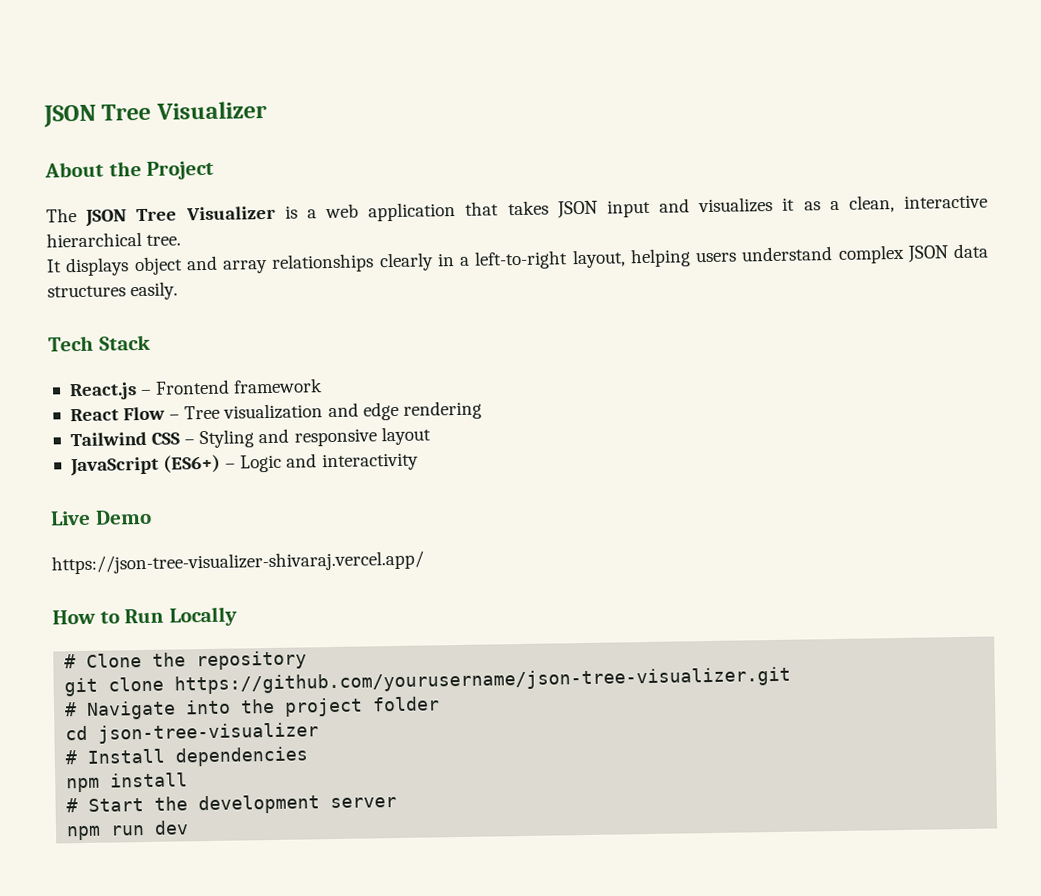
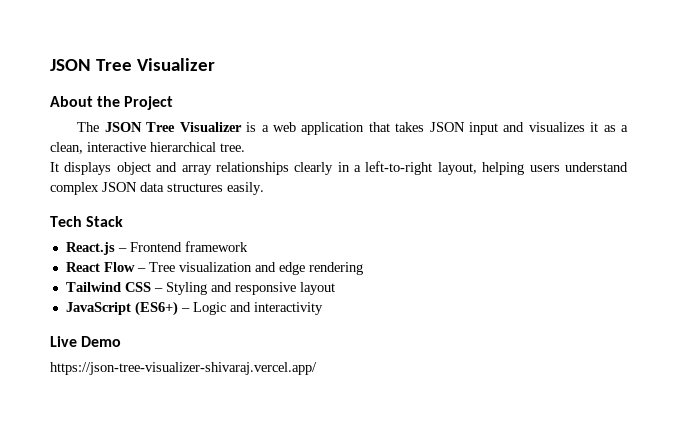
[52,606,237,627] [64,650,308,671] [64,666,792,697] [64,696,441,720] [65,722,320,744] [65,746,309,767] [66,772,189,793] [66,794,398,815] [66,820,190,841] // How to Run Locally // # Clone the repository // git clone https://github.com/yourusername/json-tree-visualizer.git // # Navigate into the project folder // cd json-tree-visualizer // # Install dependencies // npm install // # Start the development server // npm run dev -> (317, 368) none

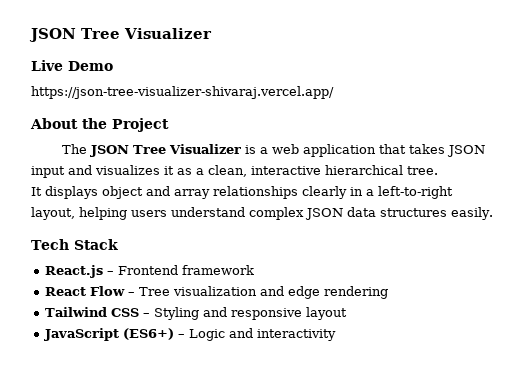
[50,58,215,71] JSON Tree Visualizer -> [29,28,212,42] [31,60,113,71] [31,86,334,99] JSON Tree Visualizer // Live Demo // https://json-tree-visualizer-shivaraj.vercel.app/
[50,336,122,347] [50,362,317,375] // Live Demo // https://json-tree-visualizer-shivaraj.vercel.app/ -> (337, 335) none

